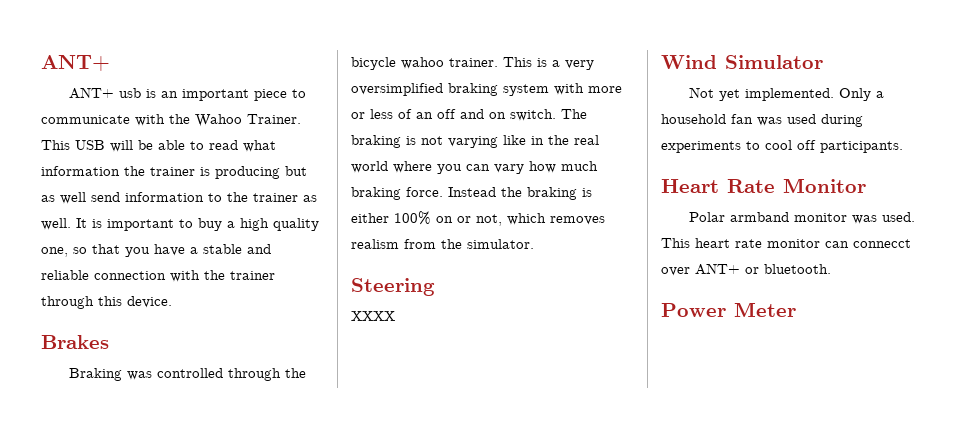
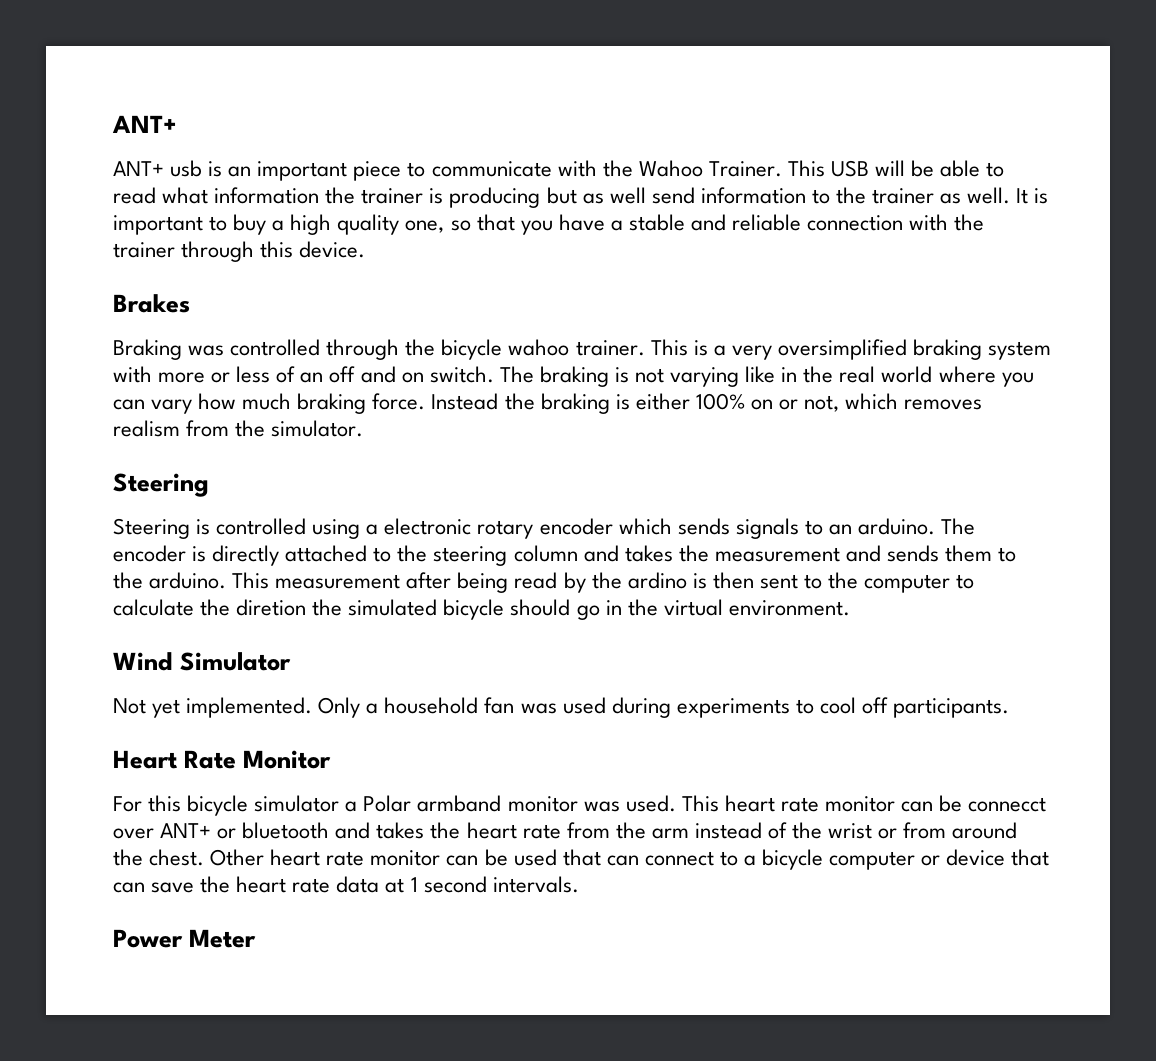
[351,311,395,321] XXXX -> [113,518,976,539] [113,545,1017,566] [113,572,975,593] [113,599,850,620] Steering is controlled using a electronic rotary encoder which sends signals to an arduino. The encoder is directly attached to the steering column and takes the measurement and sends them to the arduino. This measurement after being read by the ardino is then sent to the computer to calculate the diretion the simulated bicycle should go in the virtual environment.
(866, 185) none -> [113,795,358,816] For this bicycle simulator a
(849, 244) none -> [939,795,963,812] be
[764,264,831,274] bluetooth. -> [242,822,1018,839] [113,849,1050,870] [113,876,579,893] bluetooth and takes the heart rate from the arm instead of the wrist or from around the chest. Other heart rate monitor can be used that can connect to a bicycle computer or device that can save the heart rate data at 1 second intervals.

